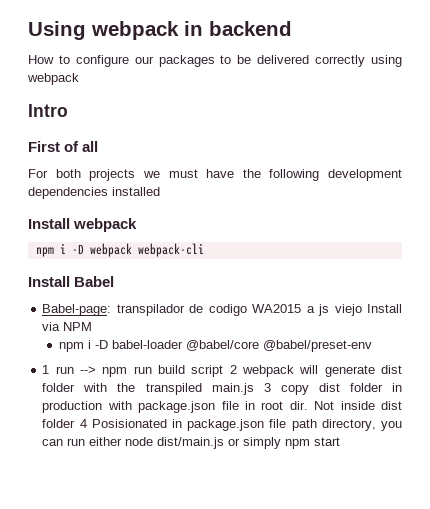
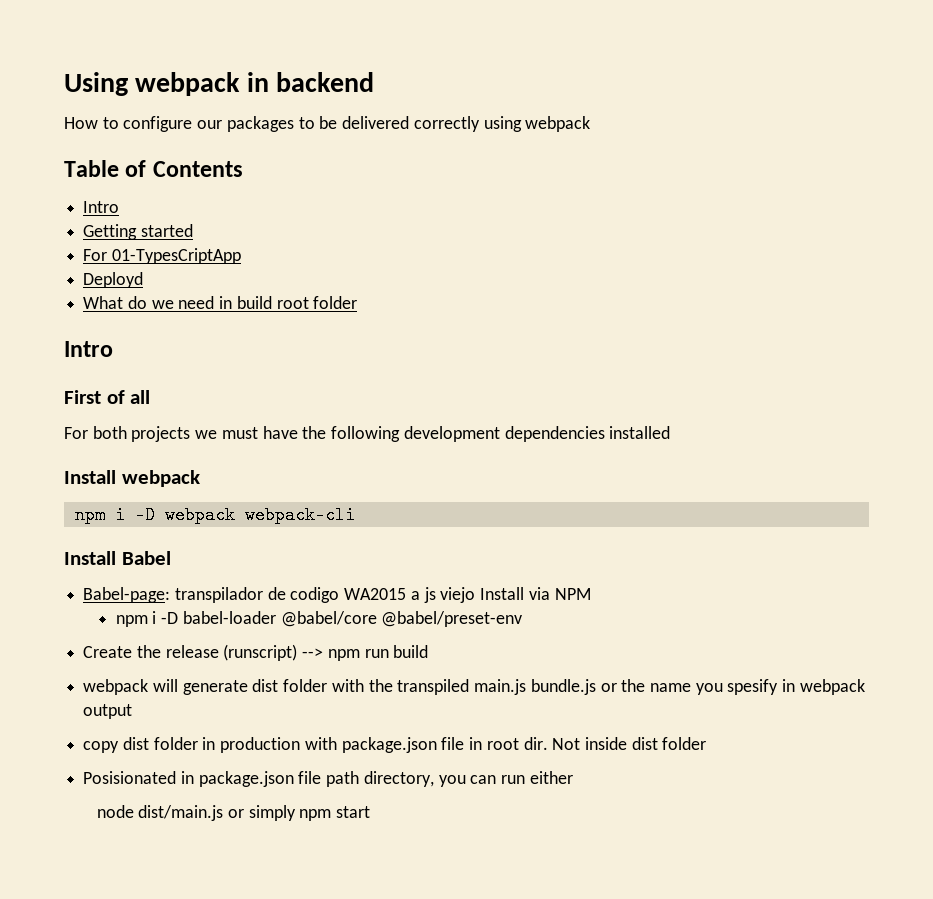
(79, 79) none -> [64,160,243,177] [83,201,120,213] [83,224,193,240] [83,248,241,264] [83,272,144,288] [83,296,358,309] // Table of Contents // Intro // Getting started // For 01-TypesCriptApp // Deployd // What do we need in build root folder
[42,365,74,374] 1 run -> [83,644,298,661] Create the release (runscript)
[191,365,237,377] script 2 -> (429, 651) //
[263,383,271,392] 3 -> [530,679,865,695] [83,704,133,719] bundle.js or the name you spesify in webpack output //
[79,419,87,428] 4 -> (707, 743) //
(123, 441) none -> (573, 777) //

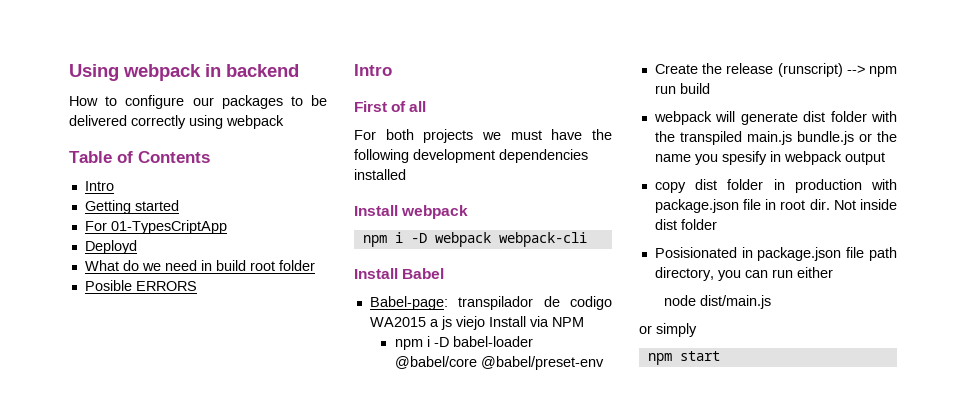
(358, 302) none -> [84,280,197,291] // Posible ERRORS
(224, 813) none -> (771, 302) //
(296, 813) none -> (697, 330) //

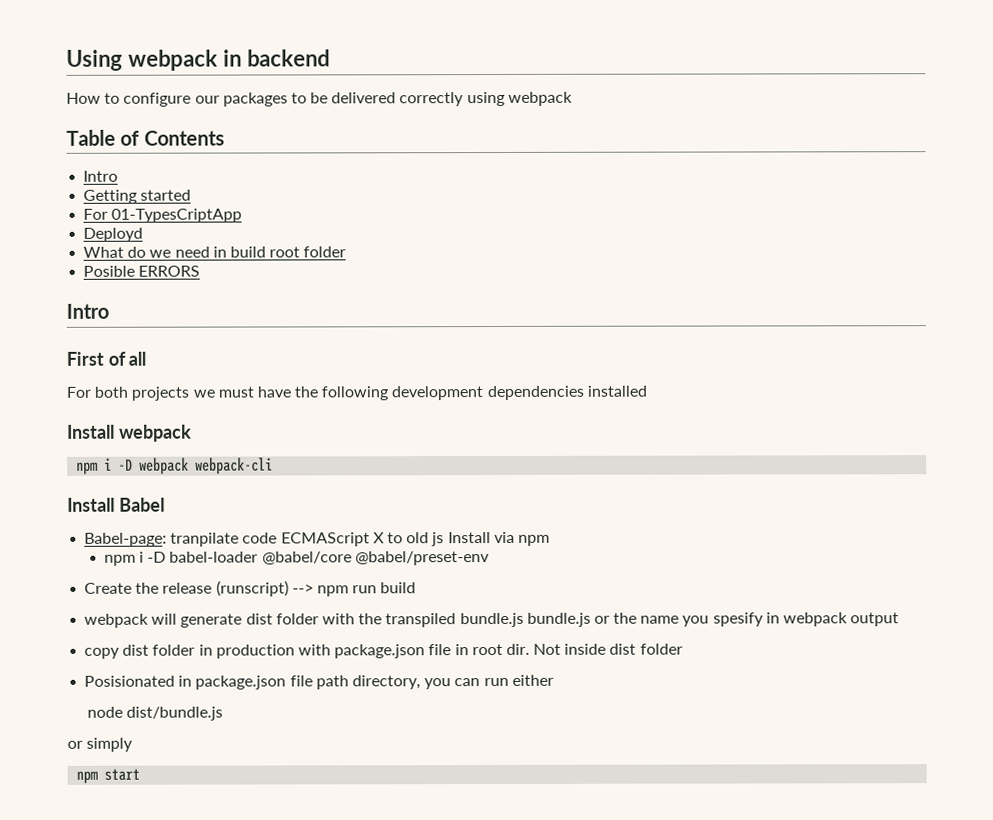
[458,296,612,310] [369,316,485,330] transpilador de codigo WA2015 a js viejo -> [170,532,445,547] tranpilate code ECMAScript X to old js
[551,317,584,327] NPM -> [517,534,550,546] npm
[746,131,792,145] main.js -> [459,612,524,628] bundle.js
[699,295,771,309] dist/main.js -> [125,706,223,721] dist/bundle.js

